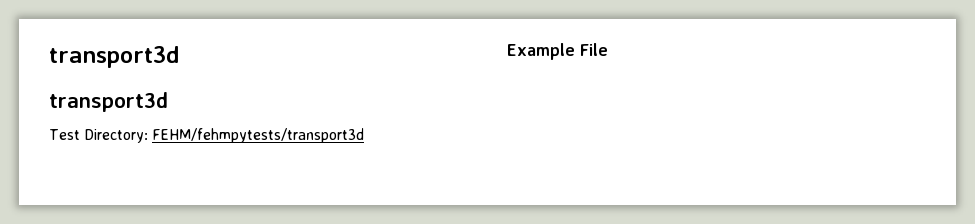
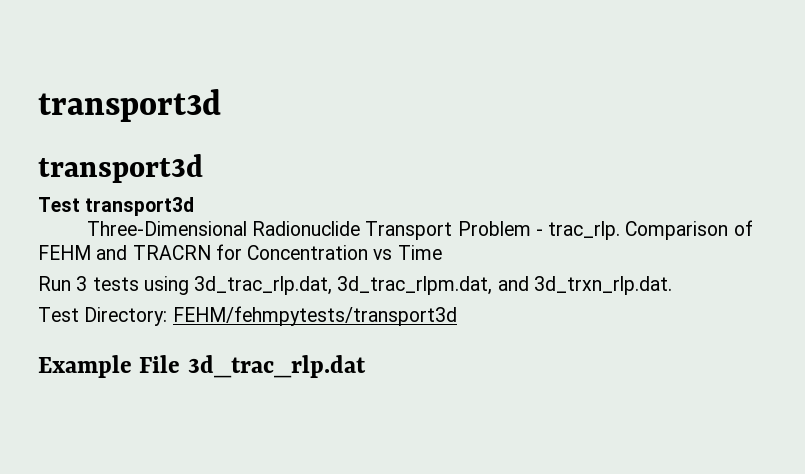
(168, 102) none -> [38,197,195,216] [86,220,753,240] [38,244,442,260] [38,276,672,295] // Test transport3d // Three-Dimensional Radionuclide Transport Problem - trac_rlp. Comparison of FEHM and TRACRN for Concentration vs Time // Run 3 tests using 3d_trac_rlp.dat, 3d_trac_rlpm.dat, and 3d_trxn_rlp.dat.
(608, 49) none -> [187,355,366,378] 3d_trac_rlp.dat

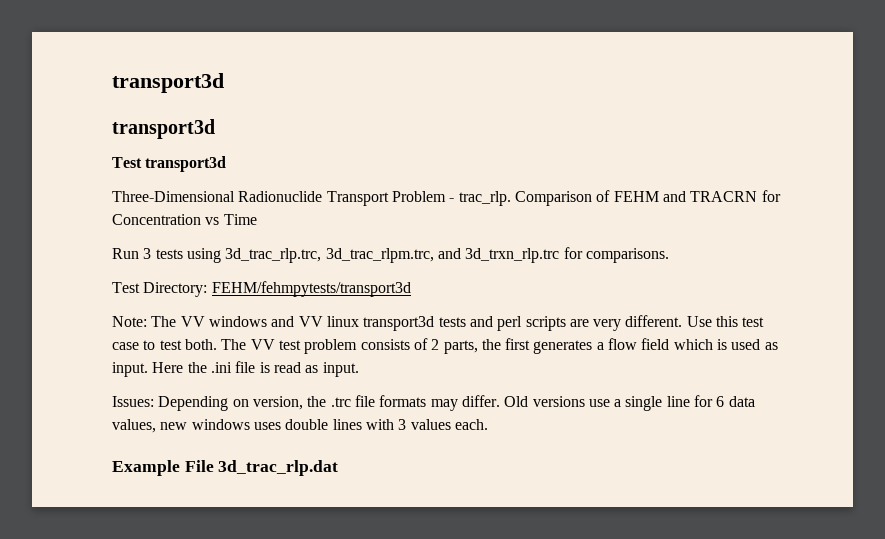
[194,276,672,295] [38,306,457,326] 3d_trac_rlp.dat, 3d_trac_rlpm.dat, and 3d_trxn_rlp.dat. // Test Directory: FEHM/fehmpytests/transport3d -> [225,247,669,263] [112,281,411,297] [112,315,765,331] [112,338,778,354] [112,361,359,377] [112,395,755,411] [112,419,488,433] 3d_trac_rlp.trc, 3d_trac_rlpm.trc, and 3d_trxn_rlp.trc for comparisons. // Test Directory: FEHM/fehmpytests/transport3d // Note: The VV windows and VV linux transport3d tests and perl scripts are very different. Use this test case to test both. The VV test problem consists of 2 parts, the first generates a flow field which is used as input. Here the .ini file is read as input. // Issues: Depending on version, the .trc file formats may differ. Old versions use a single line for 6 data values, new windows uses double lines with 3 values each.

